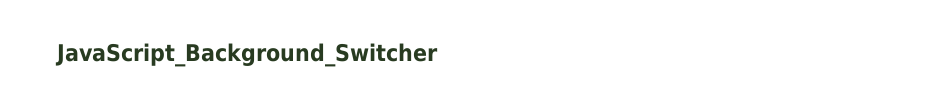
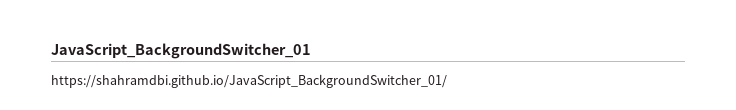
[55,43,438,67] JavaScript_Background_Switcher -> [51,43,311,59] [51,74,447,88] JavaScript_BackgroundSwitcher_01 // https://shahramdbi.github.io/JavaScript_BackgroundSwitcher_01/

